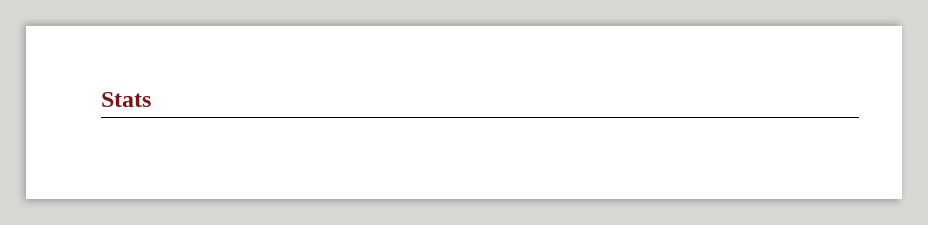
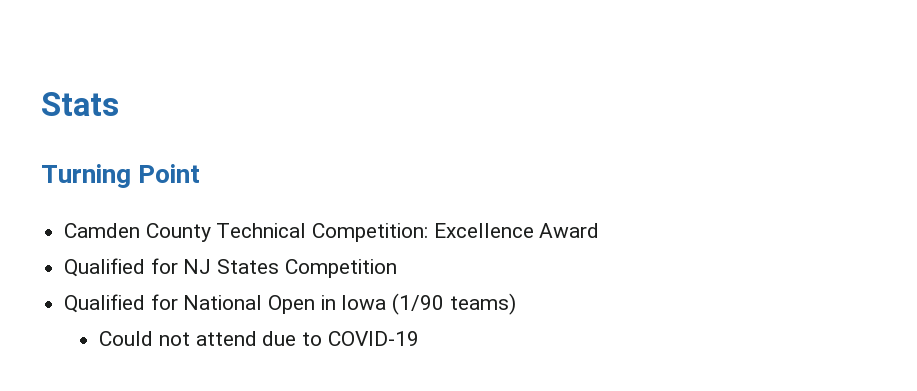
(151, 99) none -> [41,164,201,188] [64,223,600,242] [64,258,397,278] [64,293,516,315] [99,331,419,346] // Turning Point // Camden County Technical Competition: Excellence Award // Qualified for NJ States Competition // Qualified for National Open in Iowa (1/90 teams) // Could not attend due to COVID-19

